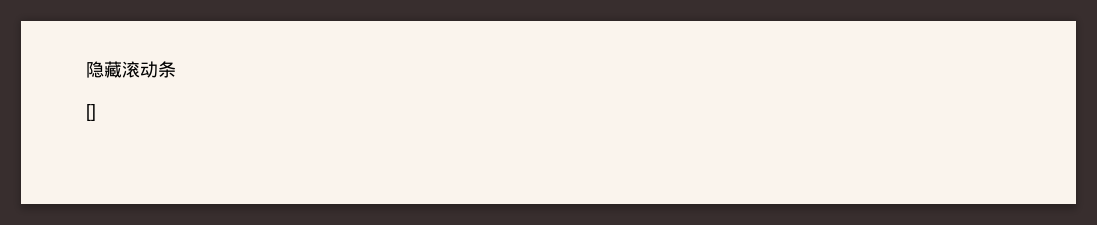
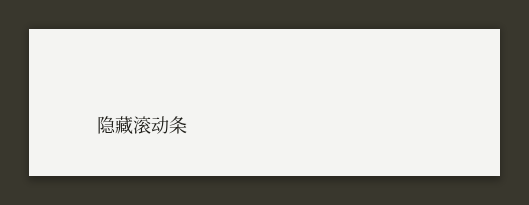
[86,104,96,121] // [] -> (187, 125) none

